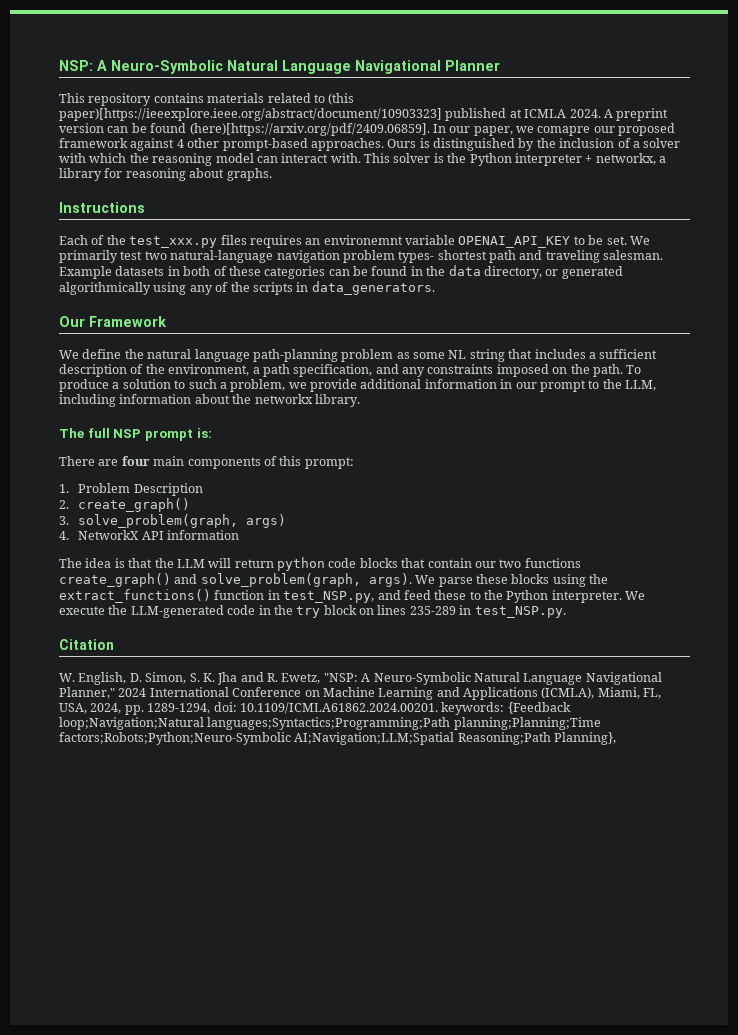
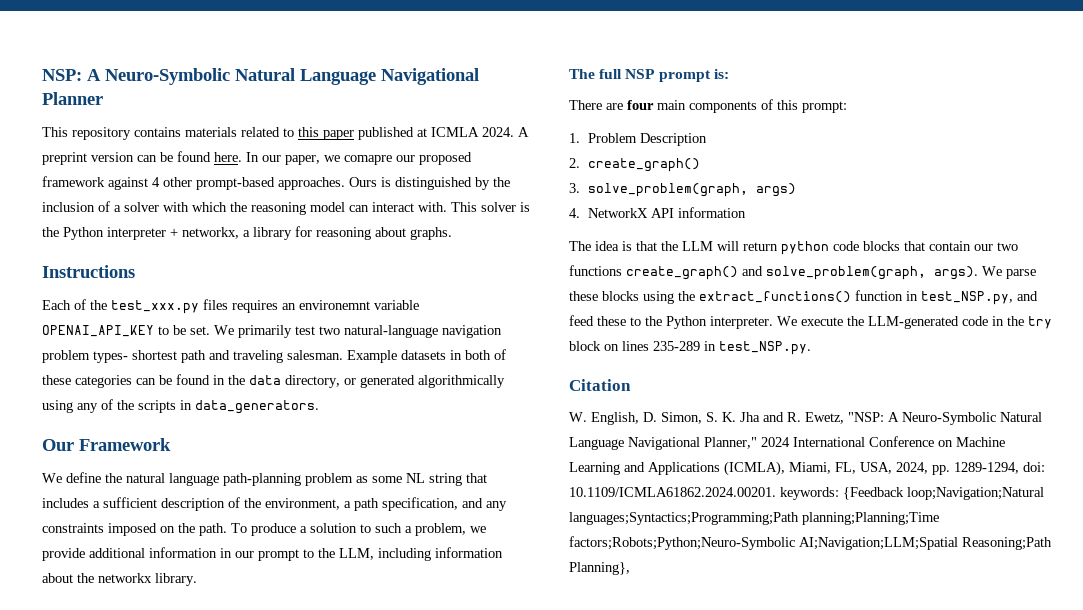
[328,93,355,105] [59,108,442,121] (this paper)[https://ieeexplore.ieee.org/abstract/document/10903323] -> [298,127,354,140] this paper
[189,123,430,136] (here)[https://arxiv.org/pdf/2409.06859]. -> [214,152,242,162] here.

